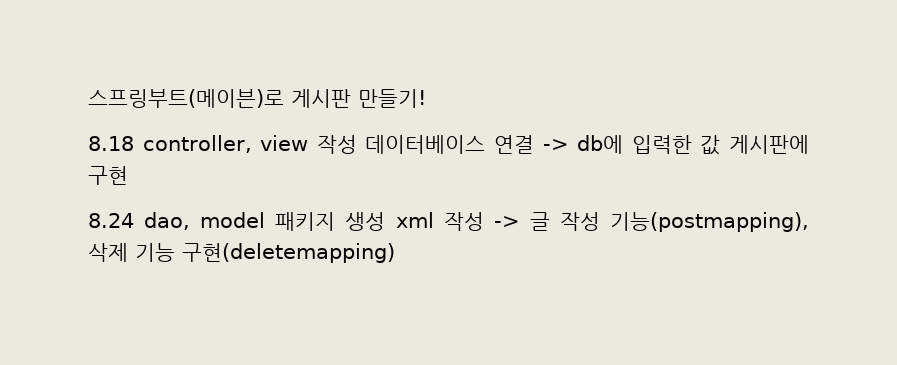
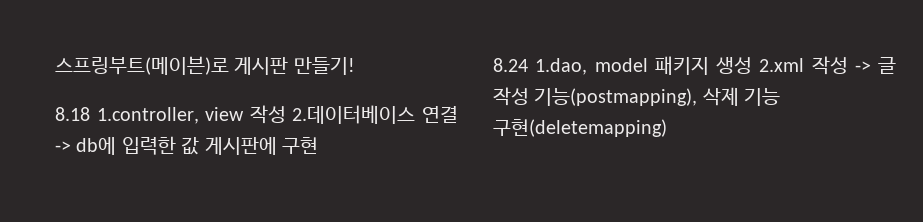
[142,135,252,153] controller, -> [96,107,199,124] 1.controller,
[365,135,486,154] 데이터베이스 -> [292,105,416,124] 2.데이터베이스
[144,212,191,230] dao, -> [535,58,588,75] 1.dao,
[395,212,434,228] xml -> [759,58,805,72] 2.xml

